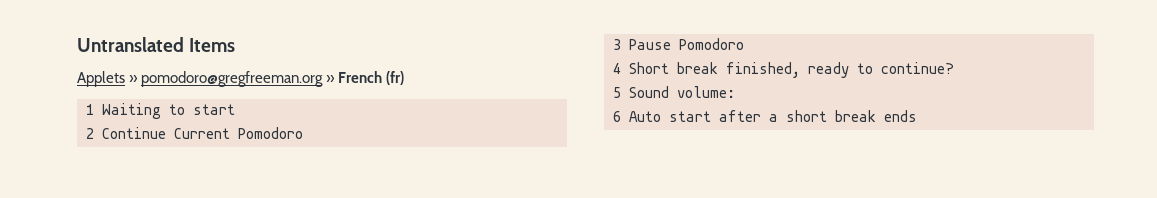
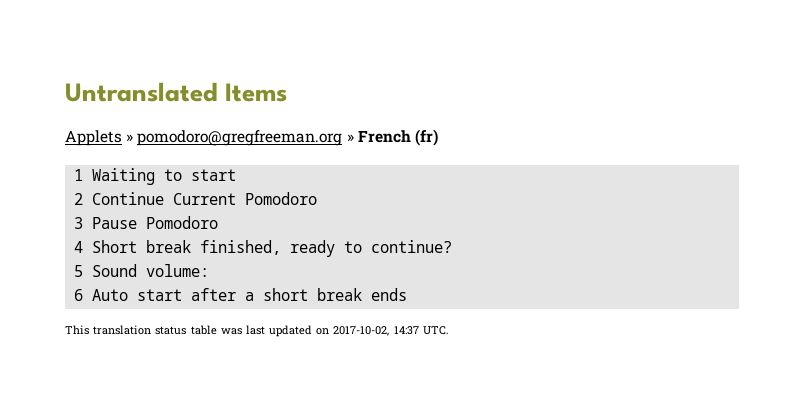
(917, 116) none -> [65,325,449,337] // This translation status table was last updated on 2017-10-02, 14:37 UTC.

